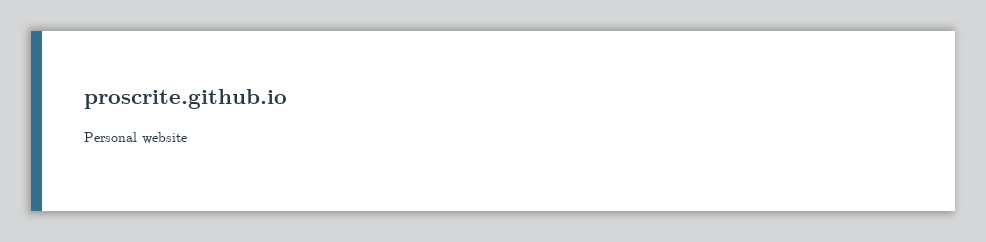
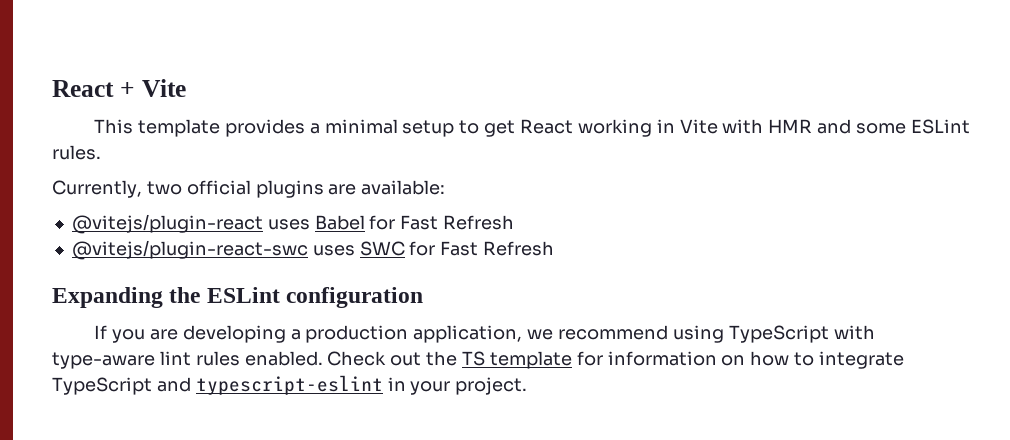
[84,89,287,109] [84,132,187,144] proscrite.github.io // Personal website -> [52,79,186,97] [94,119,970,137] [52,145,101,160] [52,180,446,198] [71,214,515,234] [71,240,555,260] [52,287,424,308] [94,325,875,343] [52,351,905,369] [52,375,528,395] React + Vite // This template provides a minimal setup to get React working in Vite with HMR and some ESLint rules. // Currently, two official plugins are available: // @vitejs/plugin-react uses Babel for Fast Refresh // @vitejs/plugin-react-swc uses SWC for Fast Refresh // Expanding the ESLint configuration // If you are developing a production application, we recommend using TypeScript with type-aware lint rules enabled. Check out the TS template for information on how to integrate TypeScript and typescript-eslint in your project.

